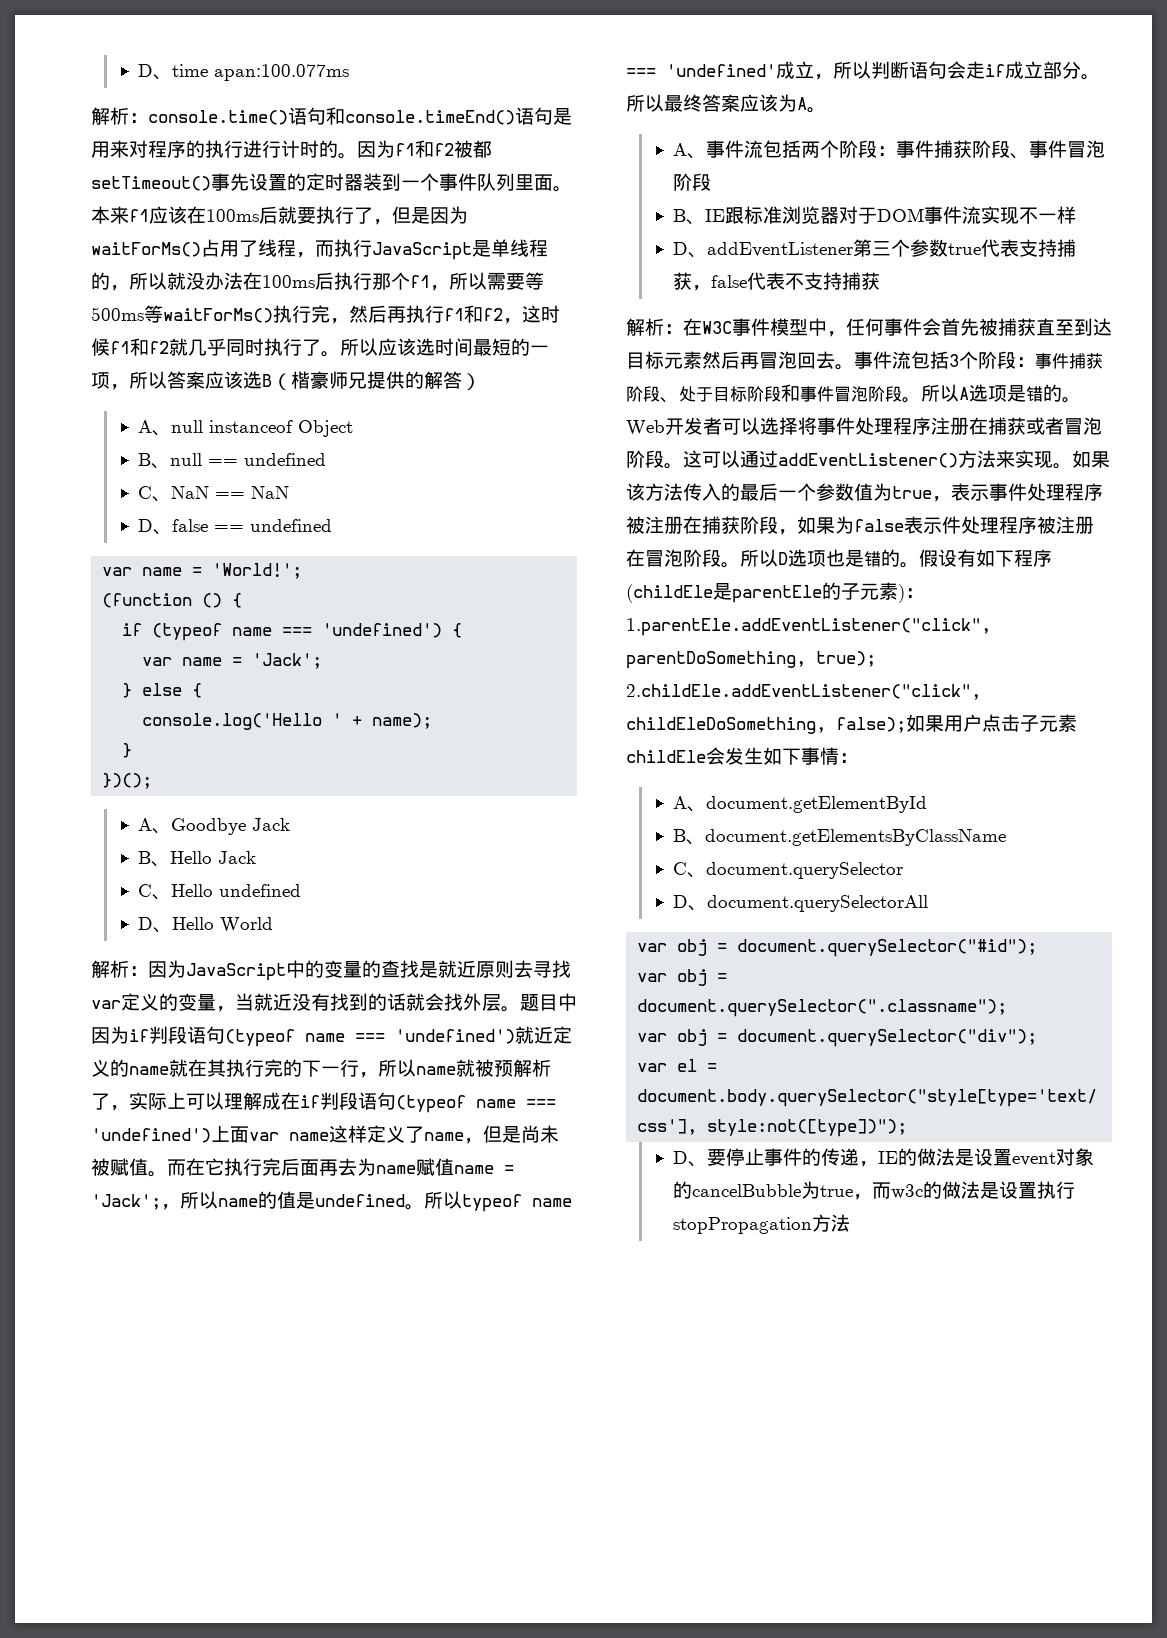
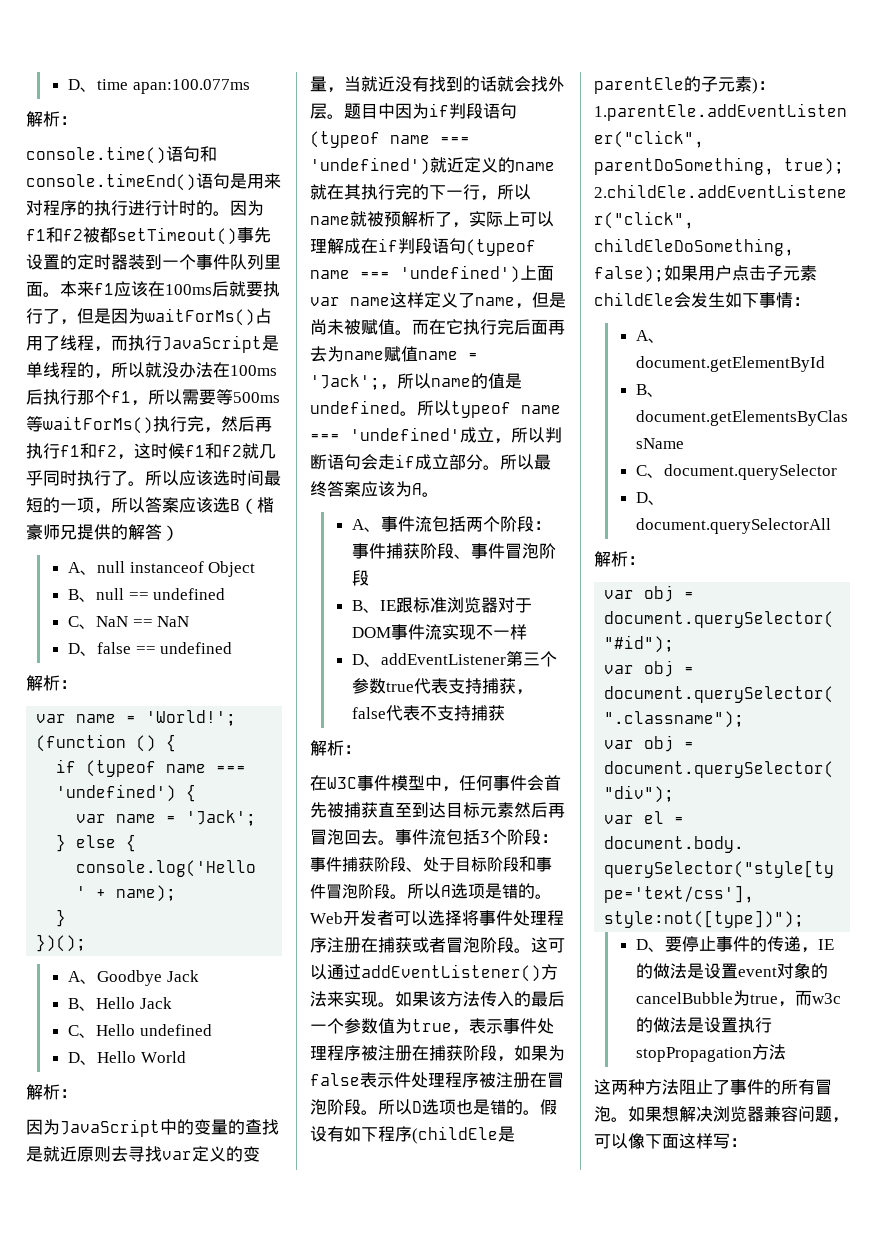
(148, 118) none -> (77, 120) //
(333, 525) none -> [26,675,77,691] // 解析：
(148, 971) none -> (77, 1093) //
(683, 329) none -> (361, 749) //
(929, 903) none -> [594,551,645,567] // 解析：
(851, 1223) none -> [594,1079,832,1095] [594,1106,849,1123] [594,1133,747,1149] // 这两种方法阻止了事件的所有冒泡。如果想解决浏览器兼容问题，可以像下面这样写：

